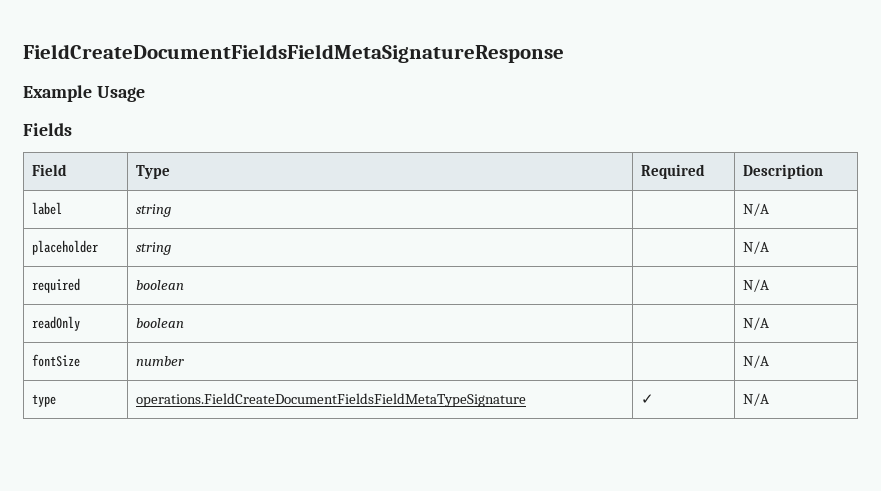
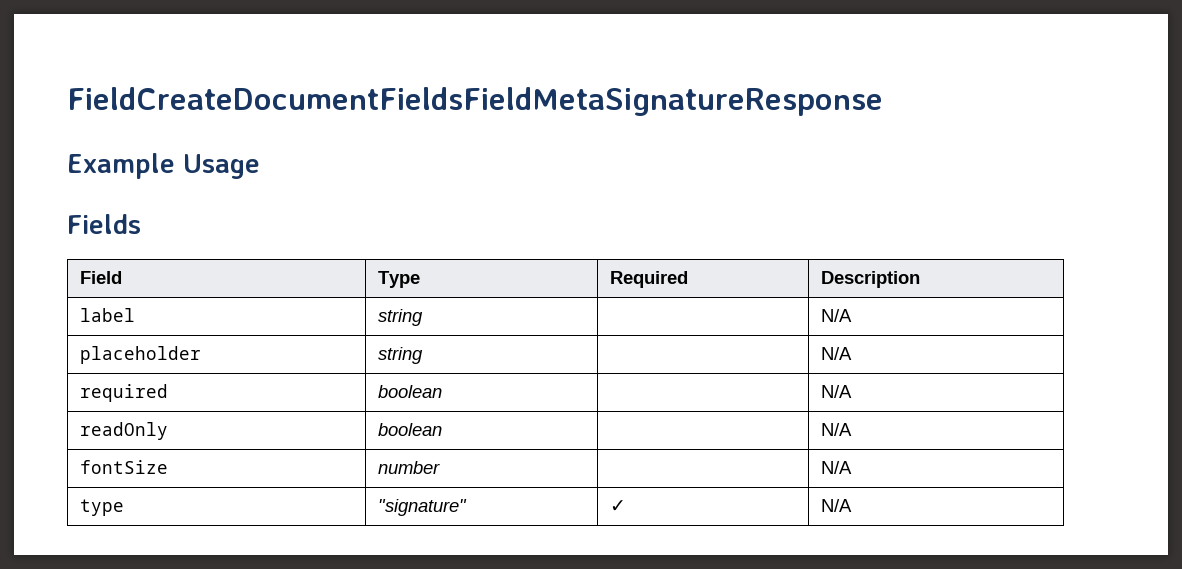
[135,393,526,407] operations.FieldCreateDocumentFieldsFieldMetaTypeSignature -> [378,499,468,516] "signature"

